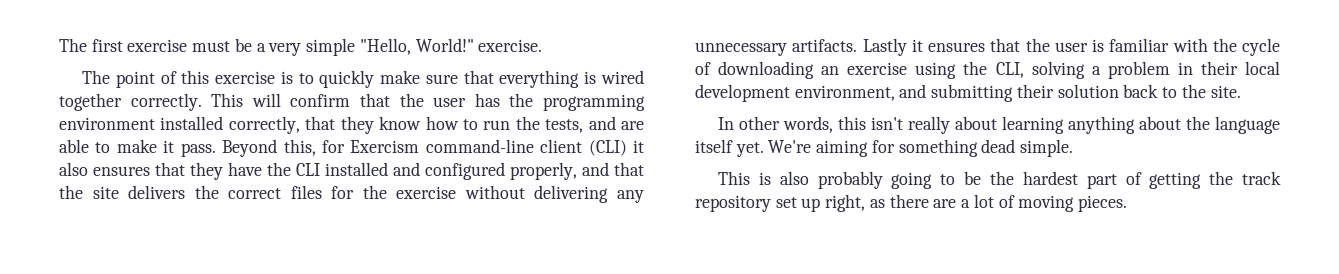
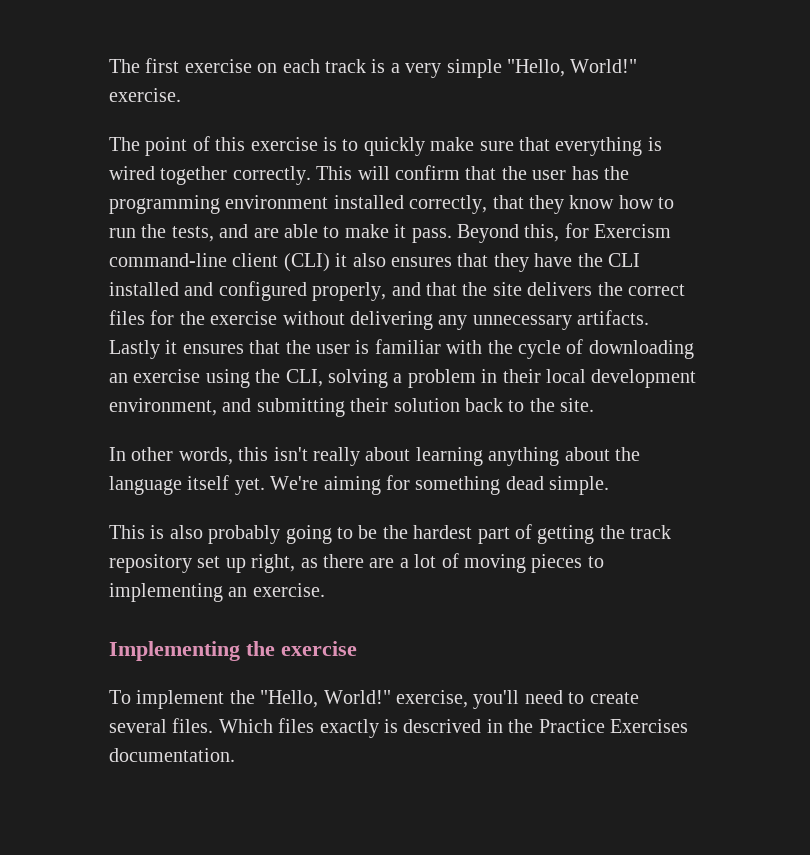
[192,38,252,52] must be -> [257,59,386,73] on each track is
[1077,195,1127,212] pieces. -> [531,554,604,573] [109,583,325,602] [109,641,357,661] [109,690,639,709] [109,718,688,738] [109,748,235,762] pieces to implementing an exercise. // Implementing the exercise // To implement the "Hello, World!" exercise, you'll need to create several files. Which files exactly is descrived in the Practice Exercises documentation.

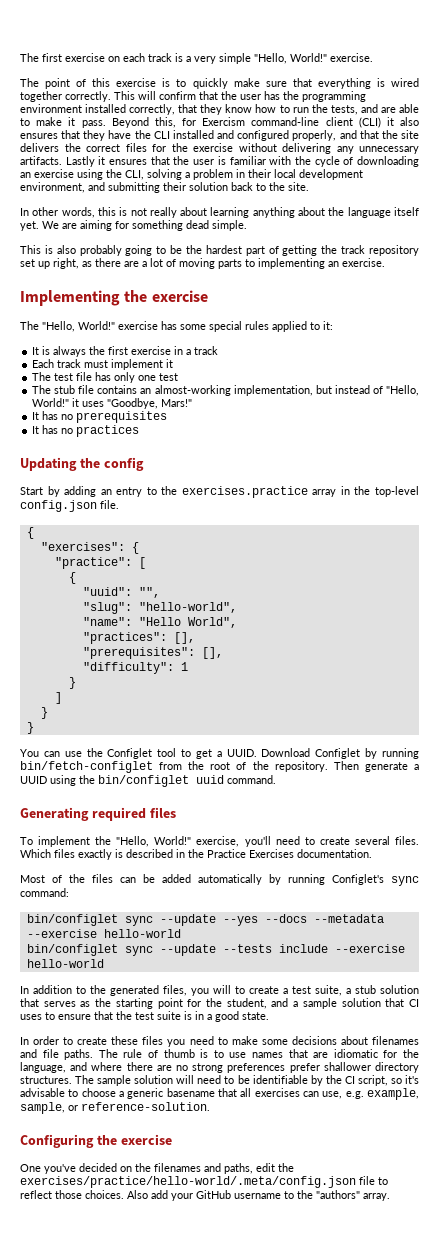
[273,447,308,461] isn't -> [119,207,147,216] is not
[270,476,319,490] We're -> [42,221,77,229] We are
[531,554,583,573] pieces -> [218,259,242,269] parts
(357, 648) none -> [20,321,333,332] [32,346,219,357] [32,359,174,370] [32,372,179,383] [32,385,419,396] [32,398,193,409] [32,411,168,423] [32,425,140,437] [20,457,144,471] [20,486,420,498] [20,500,119,512] [26,527,34,539] [40,542,139,554] [54,557,146,569] [68,572,76,584] [82,587,160,598] [82,602,237,614] [82,617,237,628] [82,632,195,644] [82,647,223,659] [82,662,188,674] [68,677,76,689] [54,692,62,704] [40,707,48,719] [26,722,34,734] [20,748,420,759] [20,761,419,773] [20,775,276,787] [20,807,176,821] // The "Hello, World!" exercise has some special rules applied to it: // It is always the first exercise in a track // Each track must implement it // The test file has only one test // The stub file contains an almost-working implementation, but instead of "Hello, World!" it uses "Goodbye, Mars!" // It has no prerequisites // It has no practices // Updating the config // Start by adding an entry to the exercises.practice array in the top-level config.json file. // { // "exercises": { // "practice": [ // { // "uuid": "", // "slug": "hello-world", // "name": "Hello World", // "practices": [], // "prerequisites": [], // "difficulty": 1 // } // ] // } // } // You can use the Configlet tool to get a UUID. Download Configlet by running bin/fetch-configlet from the root of the repository. Then generate a UUID using the bin/configlet uuid command. // Generating required files
[403,719,482,733] descrived -> [126,849,173,858] described
(235, 755) none -> [20,874,419,886] [20,888,69,897] [26,914,384,926] [26,929,181,938] [26,944,405,956] [26,959,104,968] [20,985,419,996] [20,998,420,1009] [20,1011,269,1022] [20,1036,419,1047] [20,1049,420,1060] [20,1062,419,1073] [20,1075,419,1086] [20,1088,419,1100] [20,1102,210,1114] [20,1134,172,1148] [20,1163,294,1174] [20,1176,388,1188] [20,1190,390,1201] // Most of the files can be added automatically by running Configlet's sync command: // bin/configlet sync --update --yes --docs --metadata --exercise hello-world // bin/configlet sync --update --tests include --exercise hello-world // In addition to the generated files, you will to create a test suite, a stub solution that serves as the starting point for the student, and a sample solution that CI uses to ensure that the test suite is in a good state. // In order to create these files you need to make some decisions about filenames and file paths. The rule of thumb is to use names that are idiomatic for the language, and where there are no strong preferences prefer shallower directory structures. The sample solution will need to be identifiable by the CI script, so it's advisable to choose a generic basename that all exercises can use, e.g. example, sample, or reference-solution. // Configuring the exercise // One you've decided on the filenames and paths, edit the exercises/practice/hello-world/.meta/config.json file to reflect those choices. Also add your GitHub username to the "authors" array.

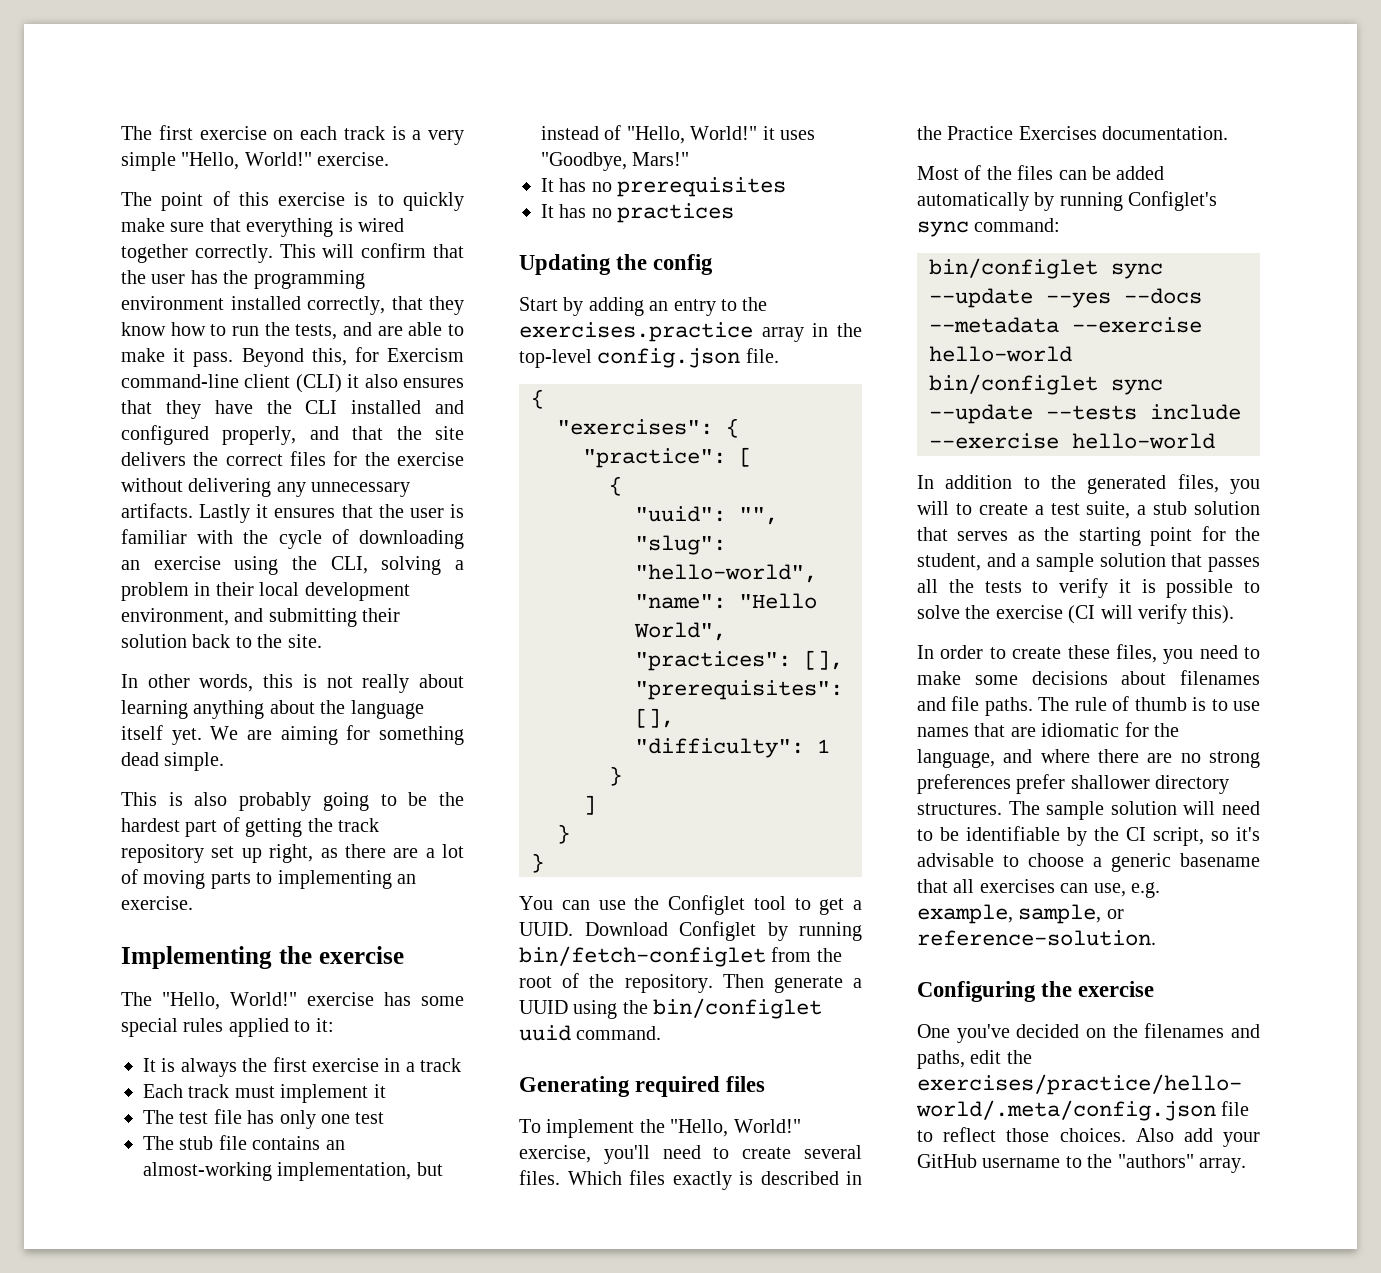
[409,999,420,1007] [20,1011,269,1022] CI uses to ensure that the test suite is in a good state. -> [1208,557,1260,572] [917,578,1260,598] [917,604,1235,624] passes all the tests to verify it is possible to solve the exercise (CI will verify this).
[142,1036,164,1045] files -> [1115,644,1157,663] files,

